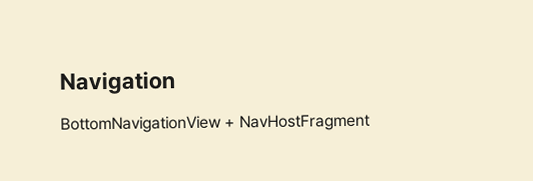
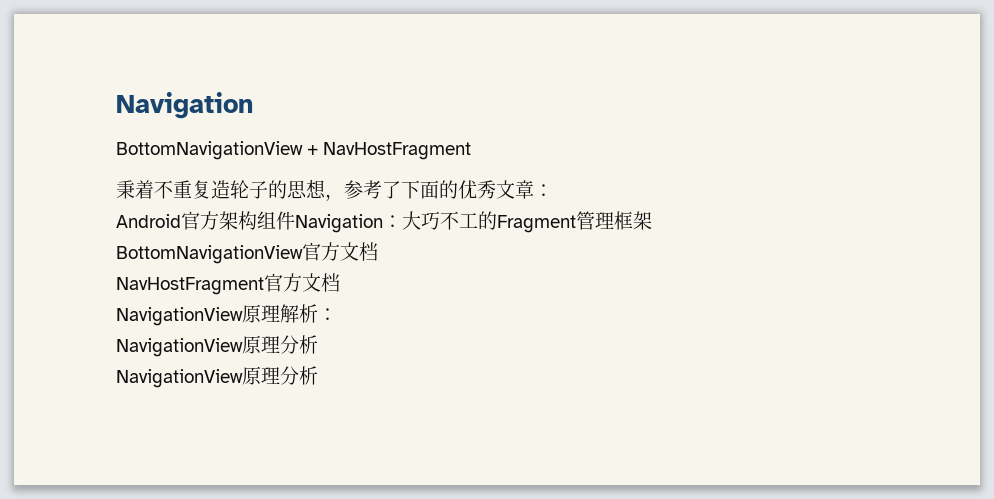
(370, 122) none -> [116,179,553,201] [116,211,652,233] [116,242,378,264] [116,273,340,295] [116,304,337,326] [116,335,318,357] [116,366,318,388] // 秉着不重复造轮子的思想，参考了下面的优秀文章： // Android官方架构组件Navigation：大巧不工的Fragment管理框架 // BottomNavigationView官方文档 // NavHostFragment官方文档 // NavigationView原理解析： // NavigationView原理分析 // NavigationView原理分析

